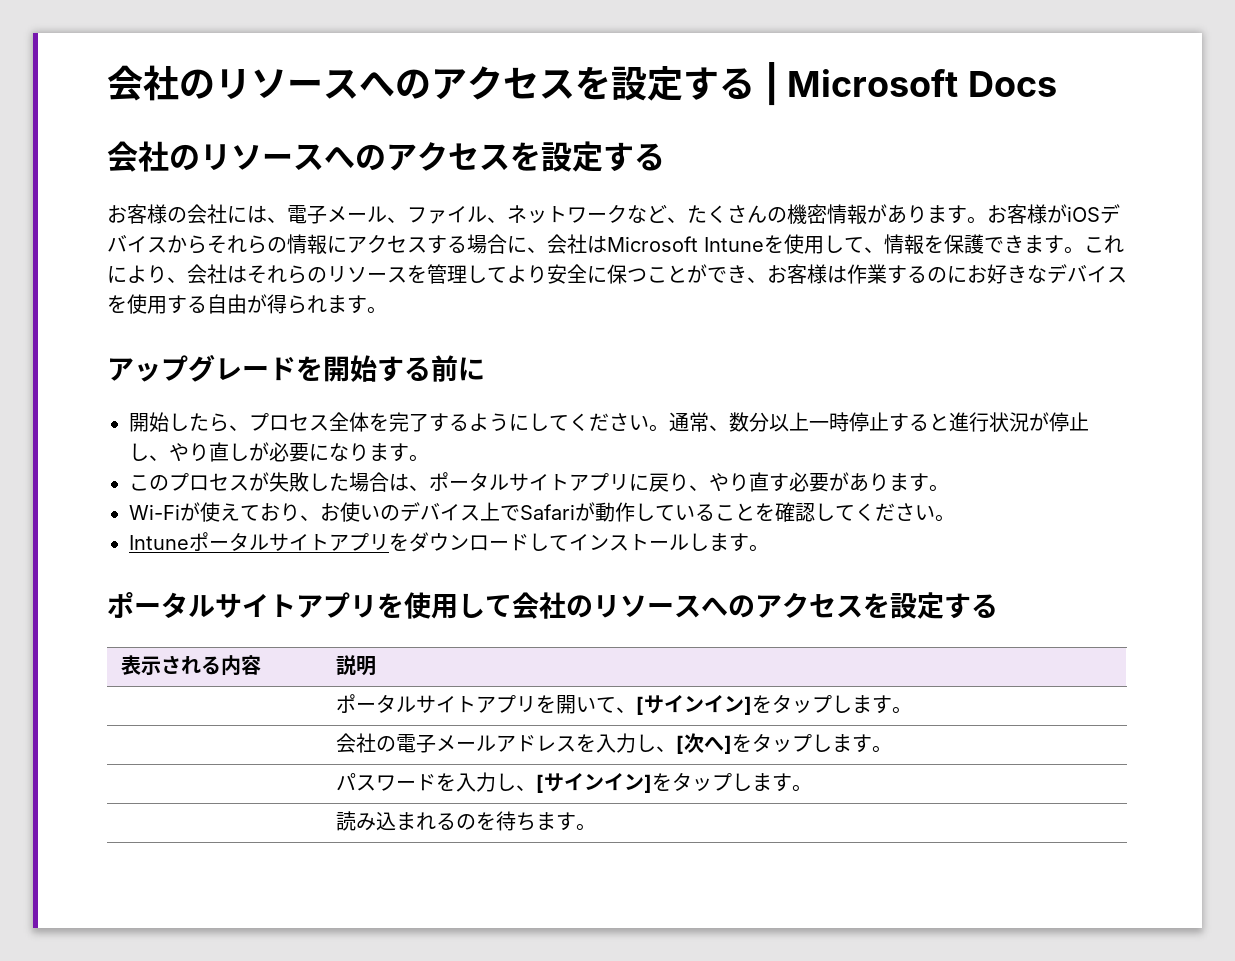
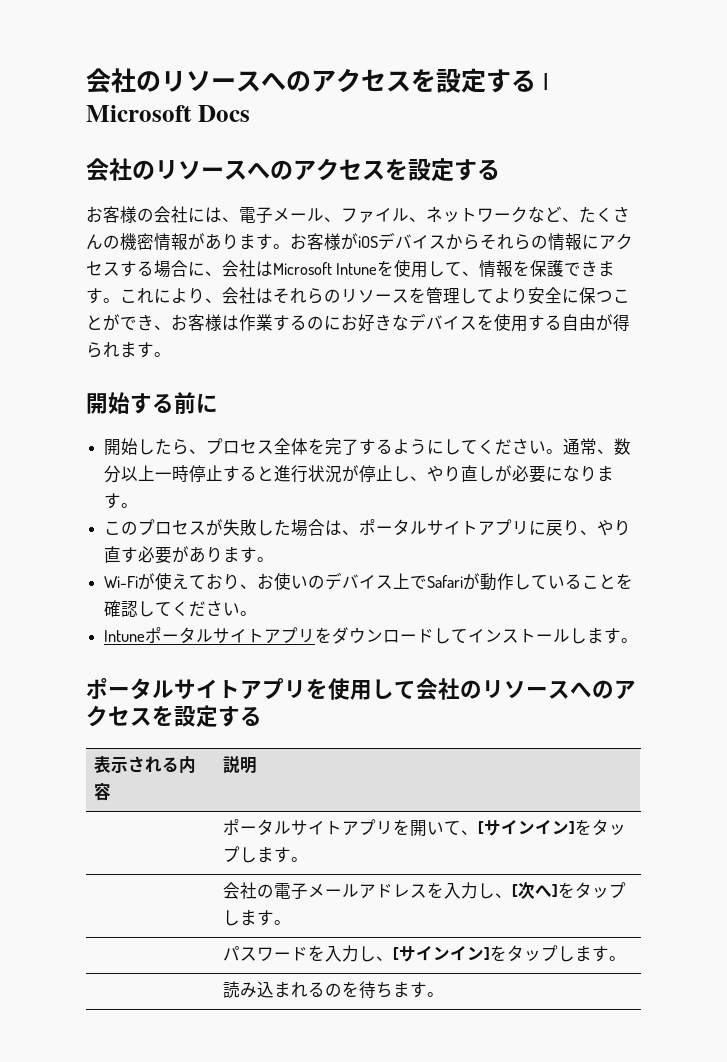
[107,354,323,382] アップグレードを -> (171, 354) none

